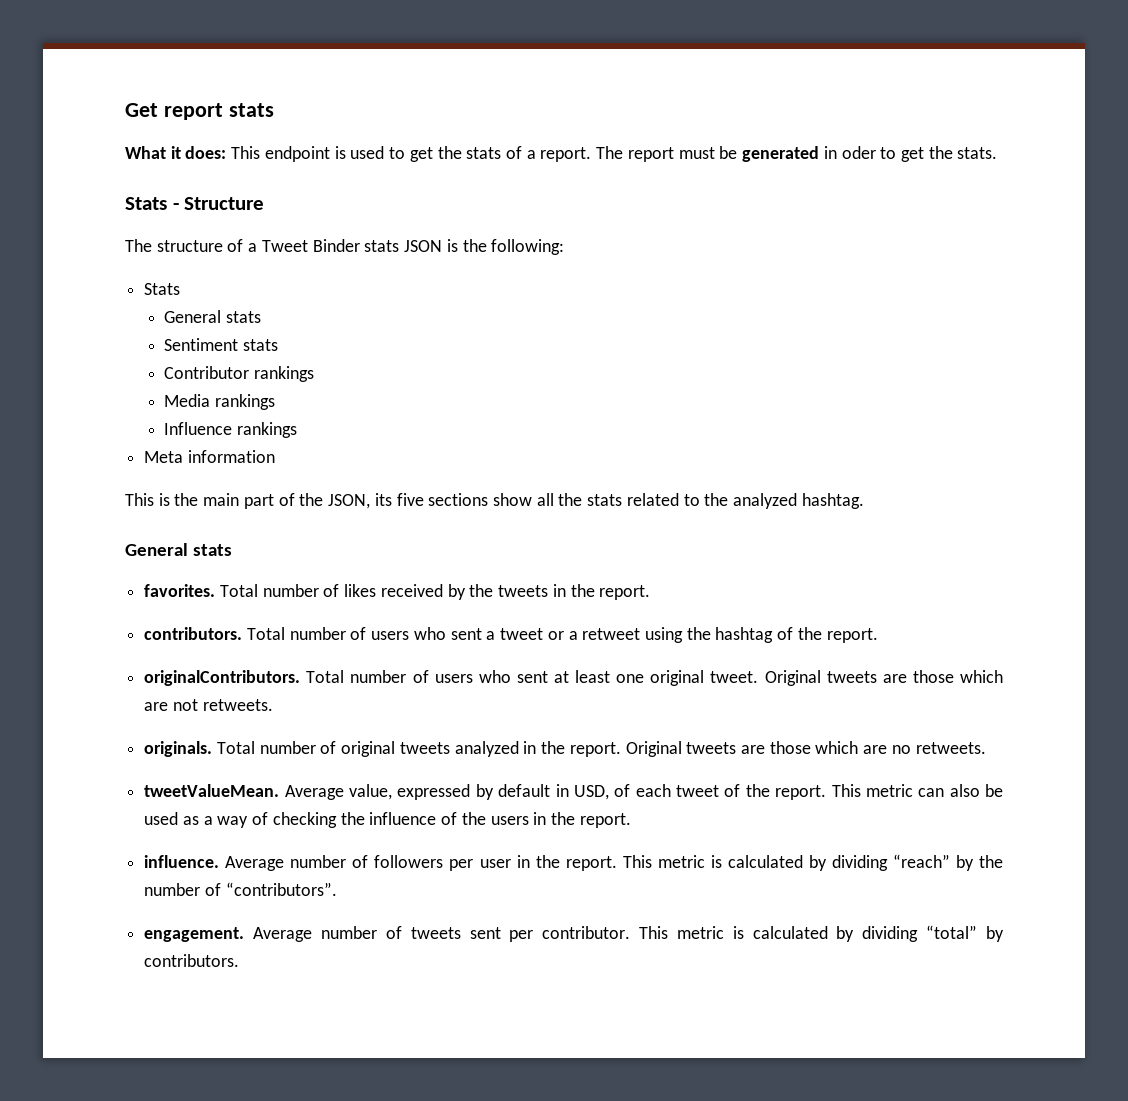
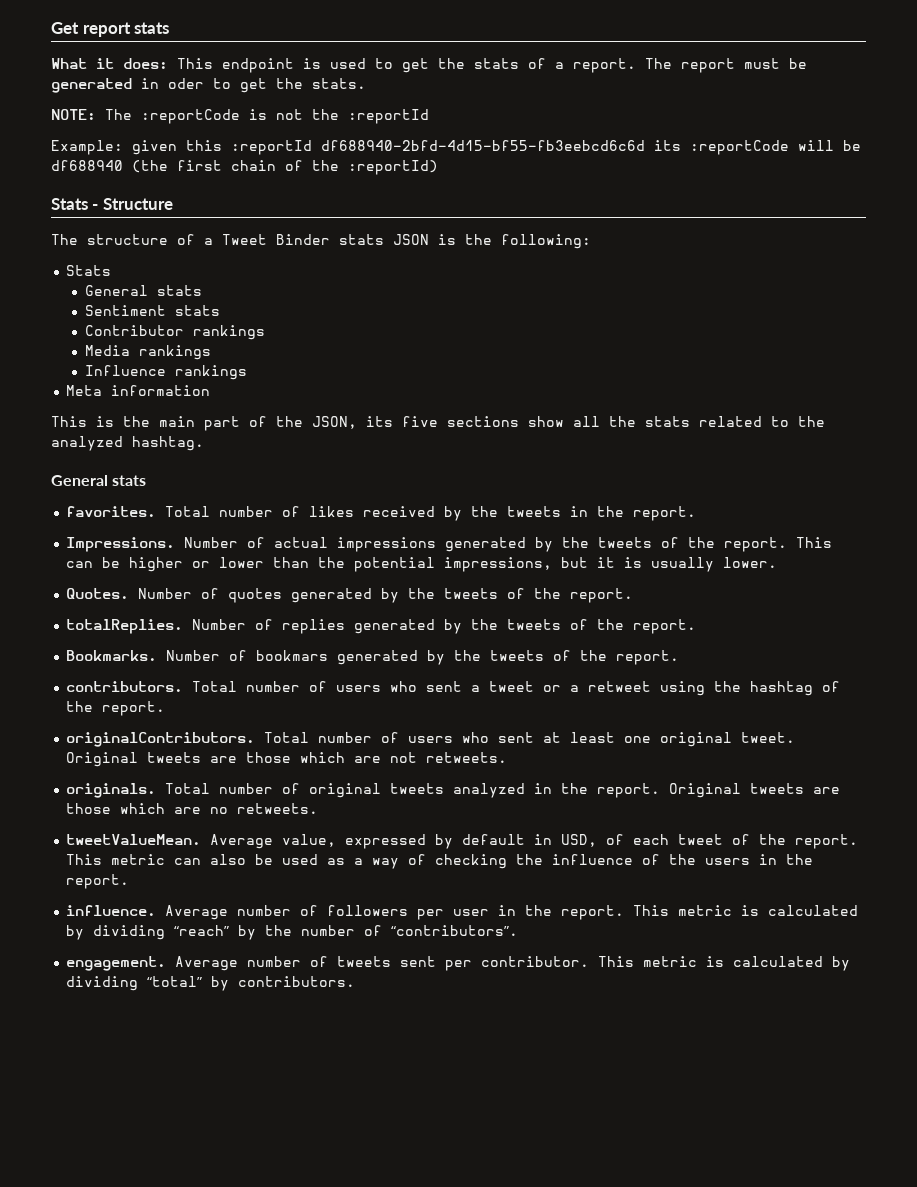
(998, 153) none -> [51,109,429,124] [51,140,861,155] [51,160,438,175] // NOTE: The :reportCode is not the :reportId // Example: given this :reportId df688940-2bfd-4d15-bf55-fb3eebcd6c6d its :reportCode will be df688940 (the first chain of the :reportId)
(651, 592) none -> [66,537,833,552] [66,557,778,572] [66,588,634,603] [66,619,697,634] [66,650,680,665] // Impressions. Number of actual impressions generated by the tweets of the report. This can be higher or lower than the potential impressions, but it is usually lower. // Quotes. Number of quotes generated by the tweets of the report. // totalReplies. Number of replies generated by the tweets of the report. // Bookmarks. Number of bookmars generated by the tweets of the report.

